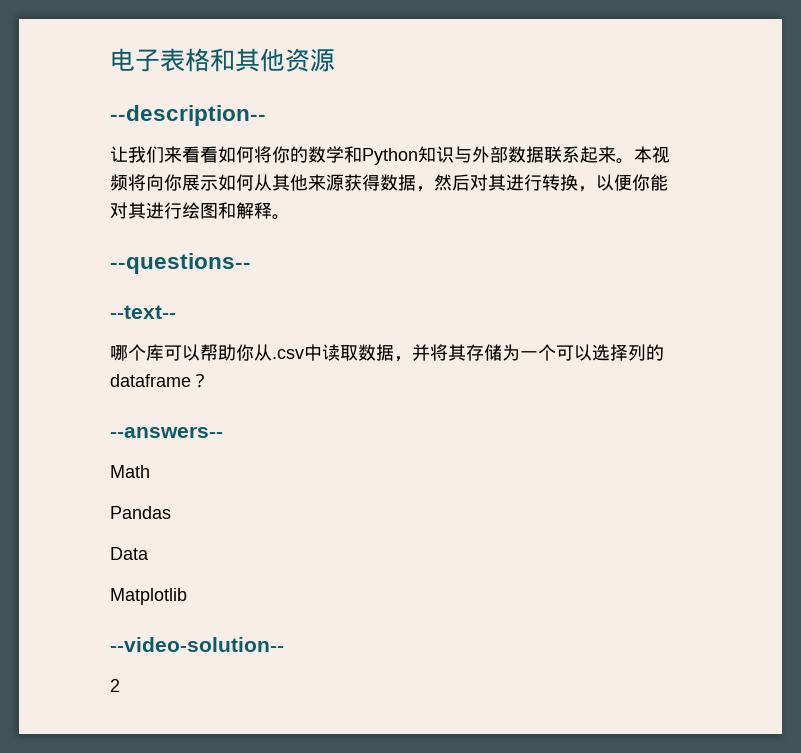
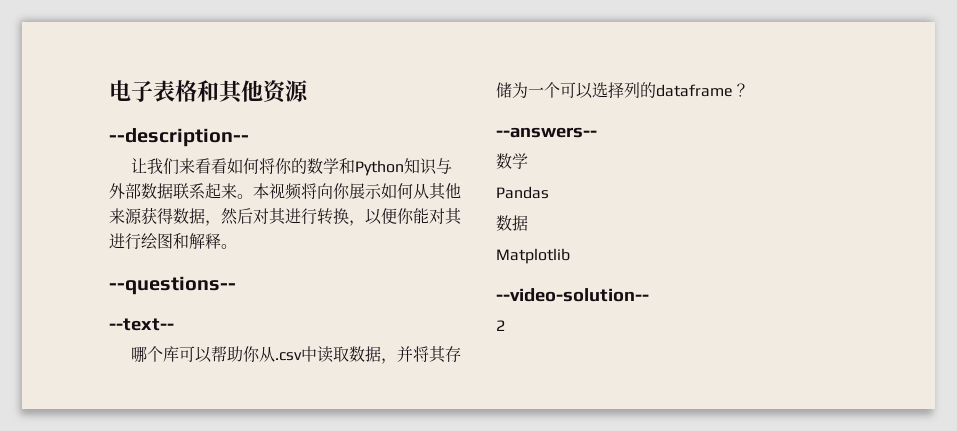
[110,465,150,478] Math -> [496,153,528,169] 数学
[110,547,149,560] Data -> [496,215,528,231] 数据

